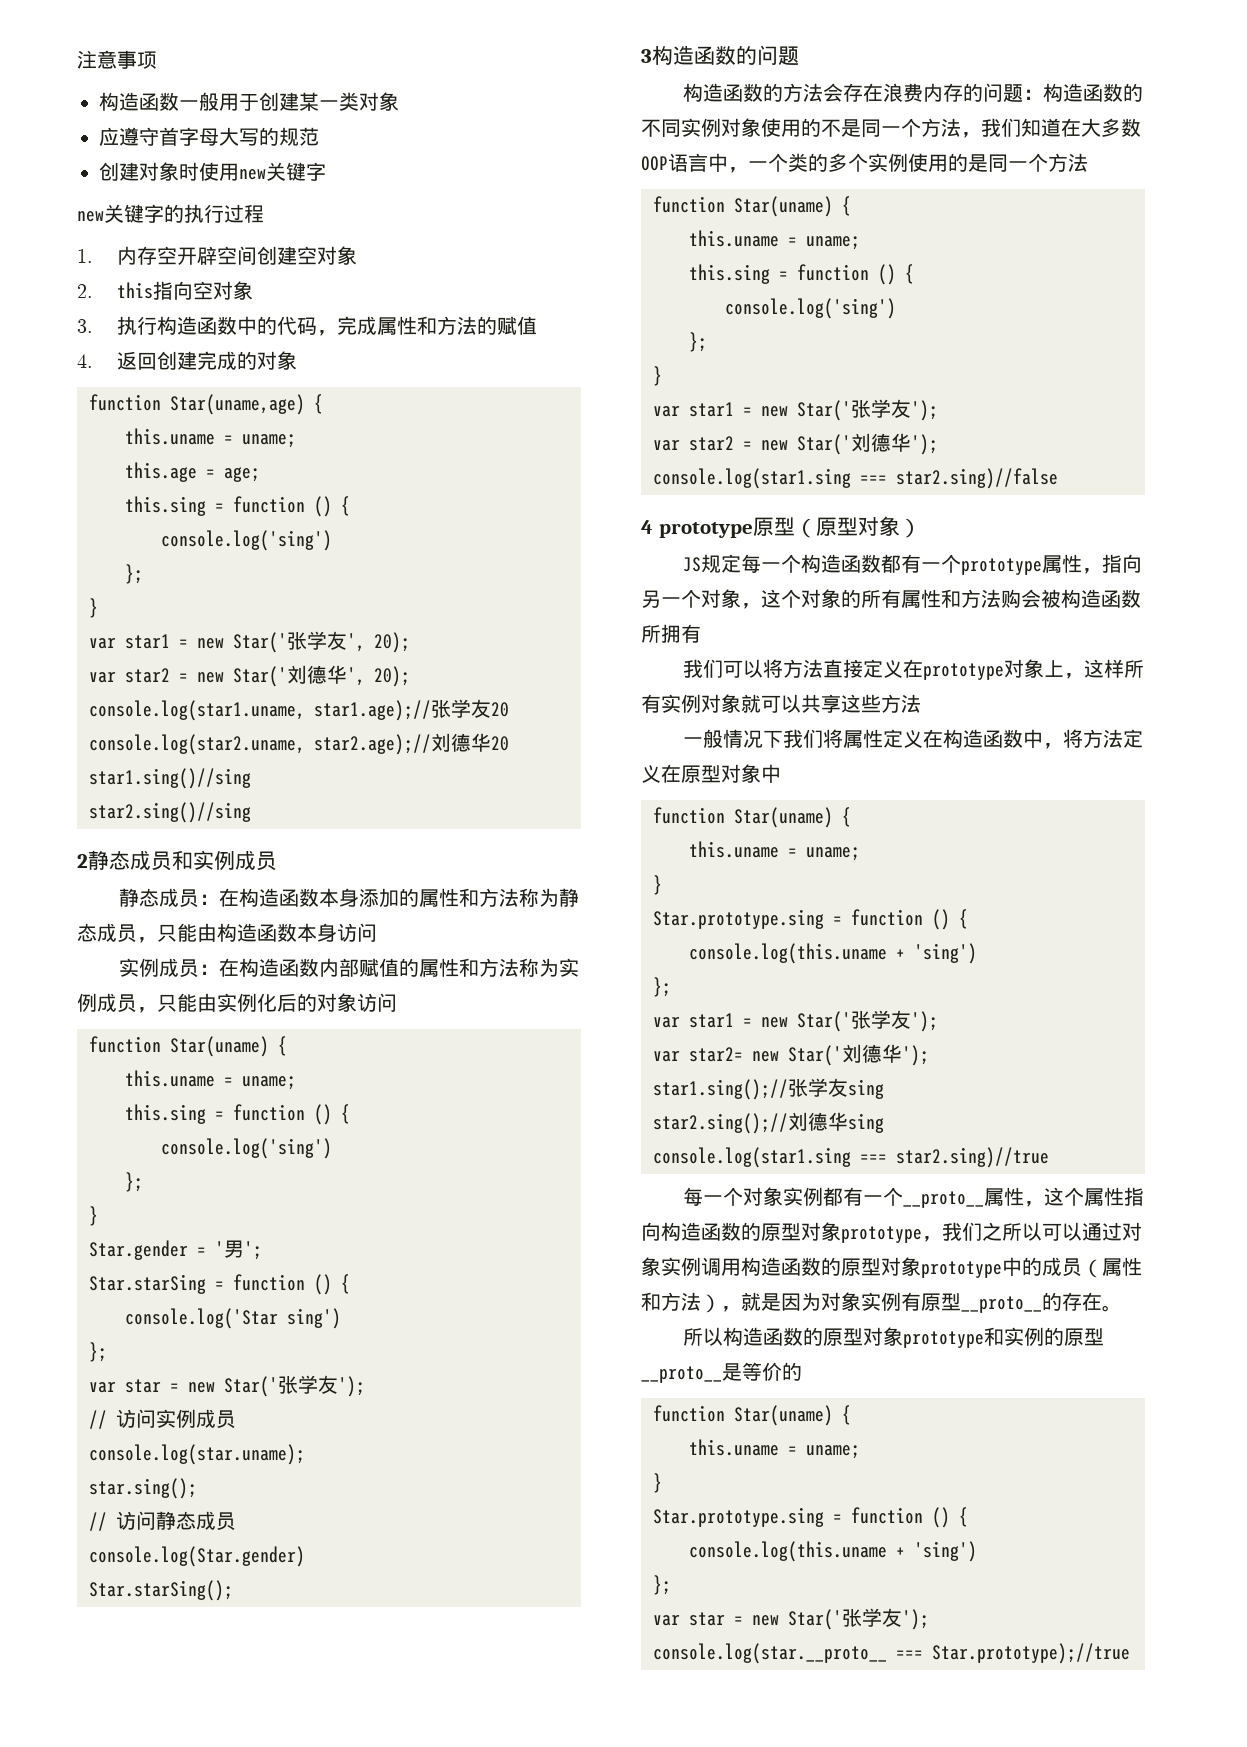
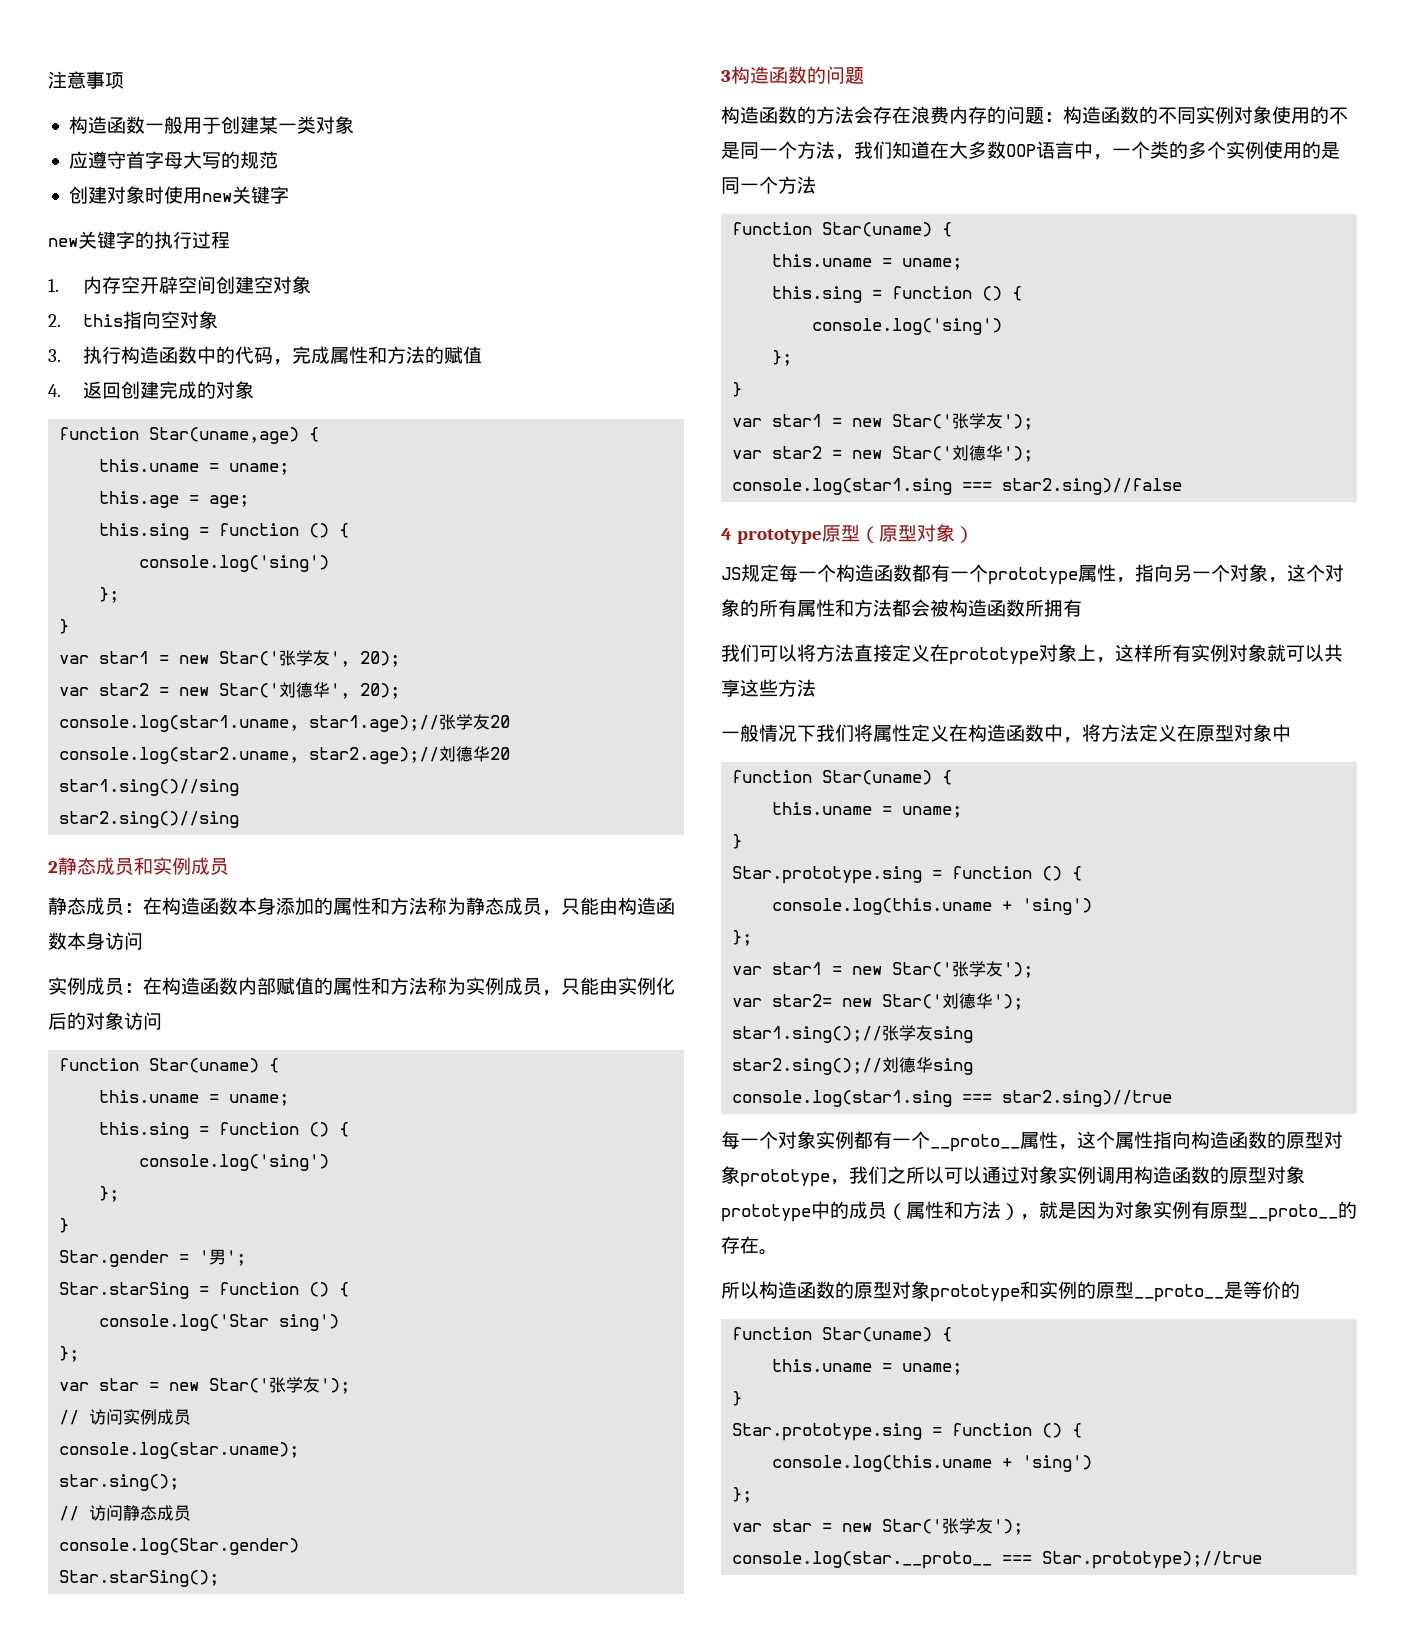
[1001,589,1021,608] 购 -> [892,599,911,617] 都

